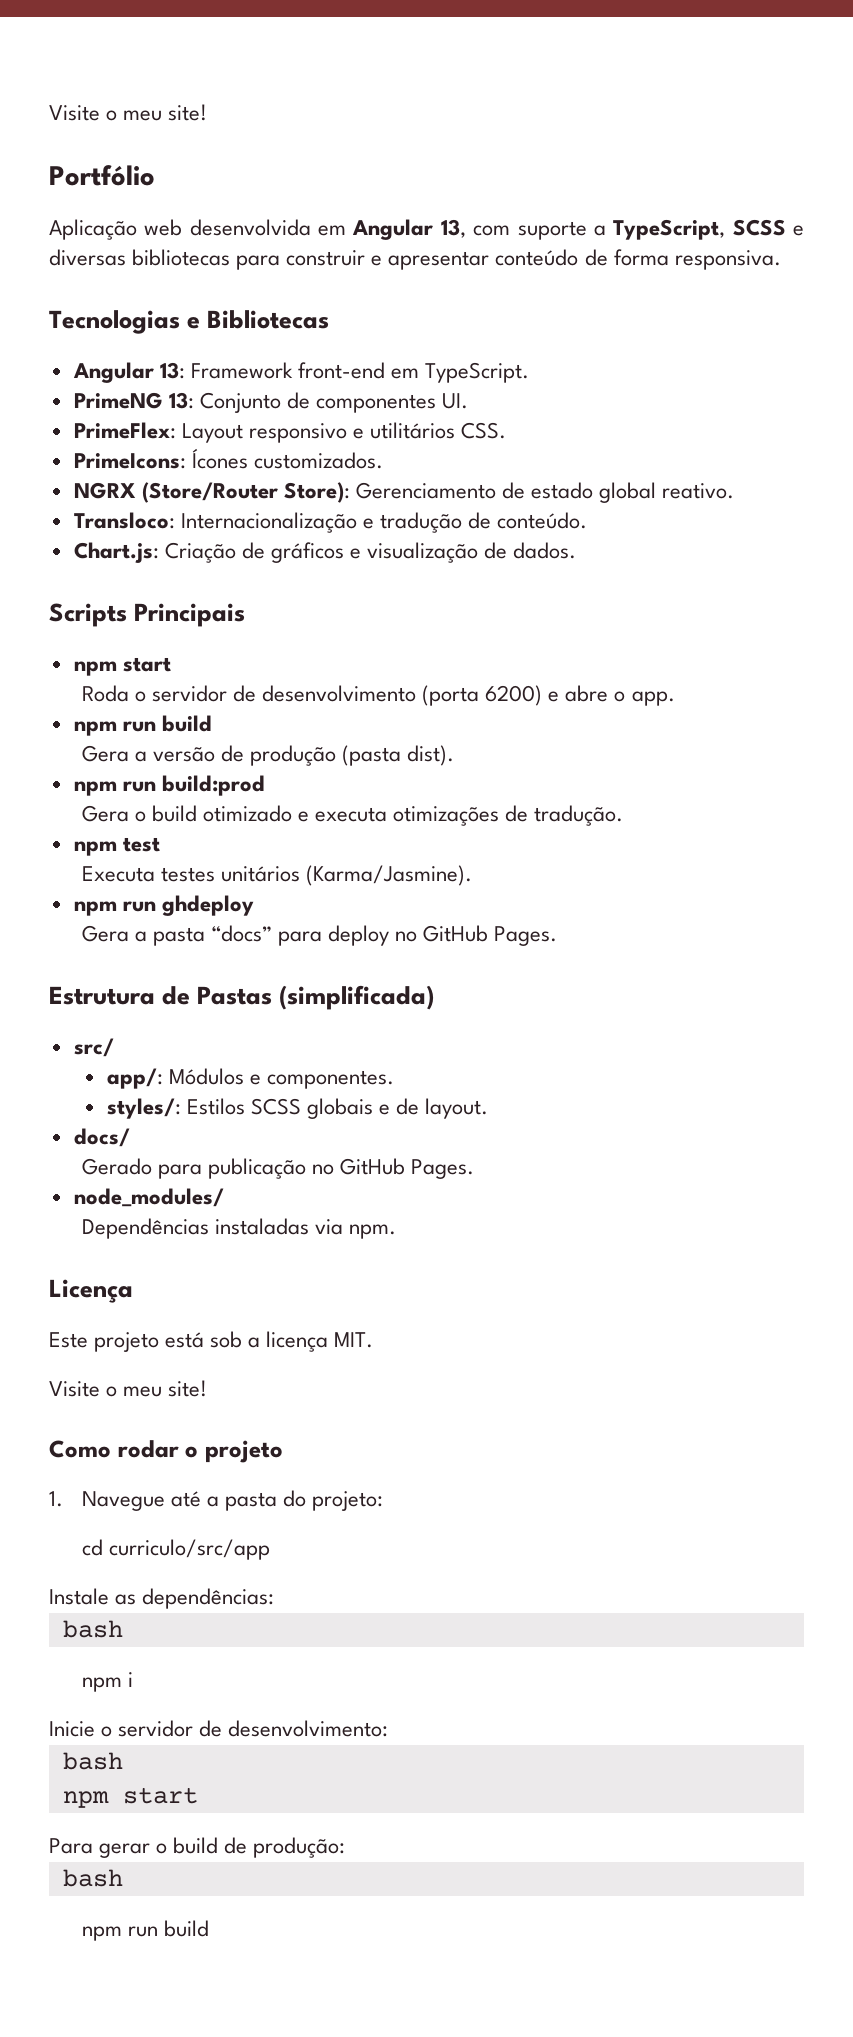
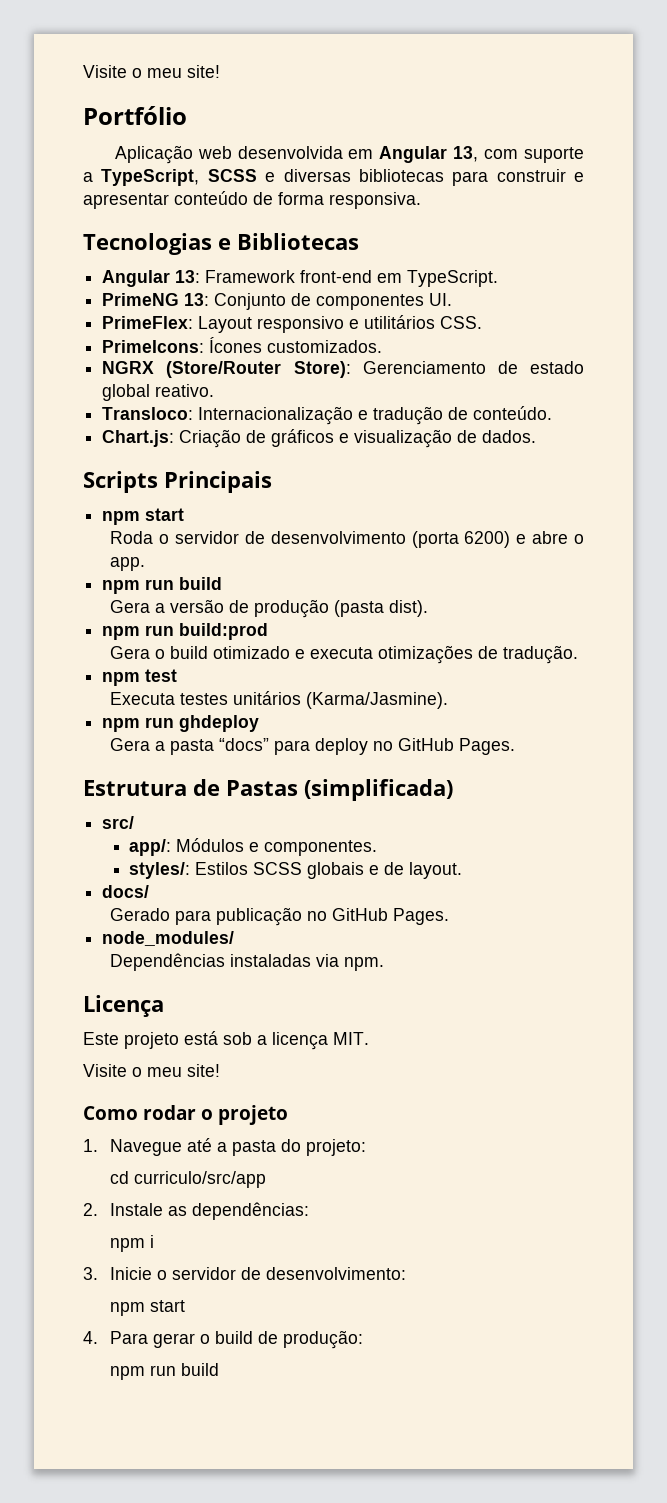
(270, 1549) none -> [83,1203,98,1216] 2.
[62,1620,123,1638] // bash -> (310, 1211) none
(133, 1679) none -> [83,1267,98,1280] 3.
[62,1752,123,1770] [62,1787,198,1808] // bash // npm start // -> [110,1300,186,1316] [83,1331,98,1344] // npm start // 4.
[62,1869,123,1887] // bash -> (364, 1339) none

